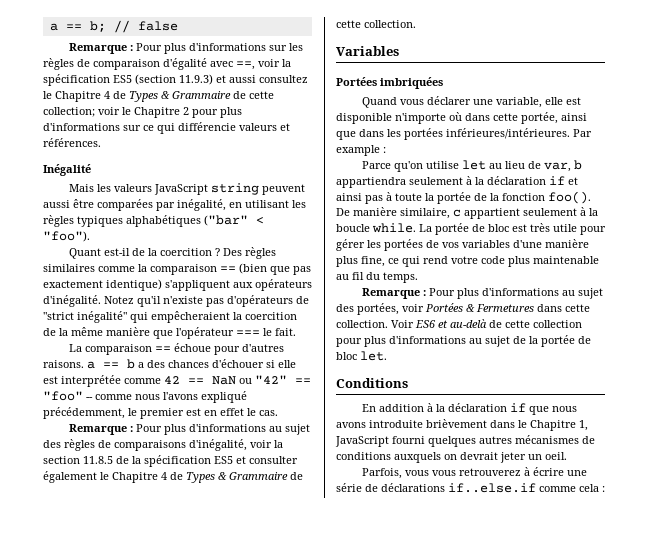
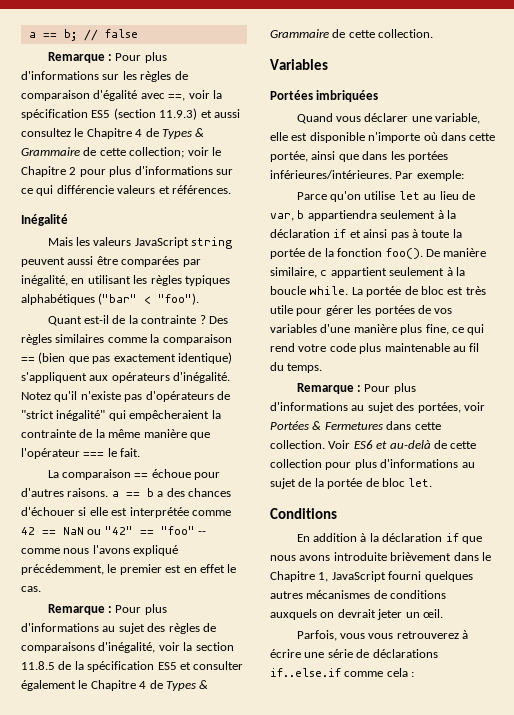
[160,248,213,256] coercition -> [141,315,197,324] contrainte
[245,312,297,320] coercition -> [21,429,76,438] contrainte
[336,145,386,156] example : -> [416,170,464,181] exemple:
[545,452,567,460] oeil. -> [422,609,443,618] œil.

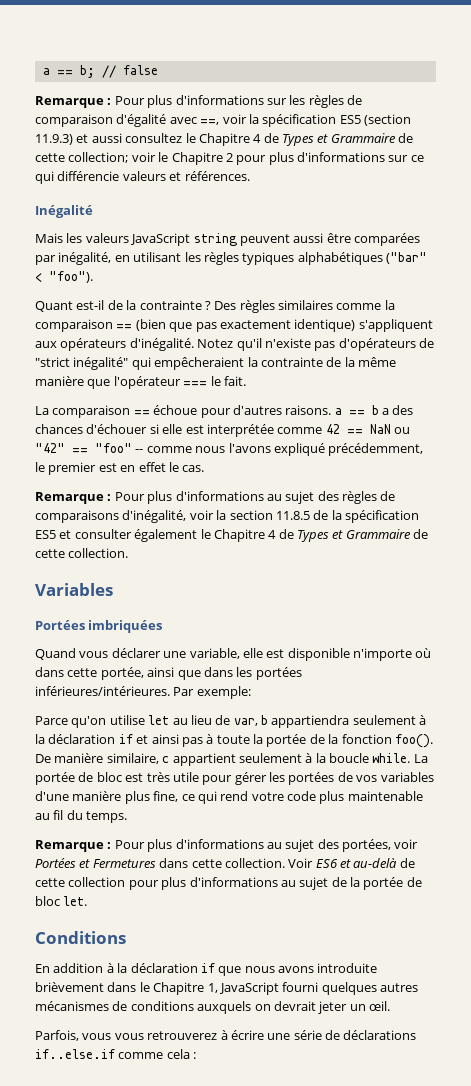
[195,128,205,137] & -> [317,134,329,143] et
[199,680,209,689] & -> [332,530,344,539] et
[312,421,322,430] & -> [79,859,91,868] et

